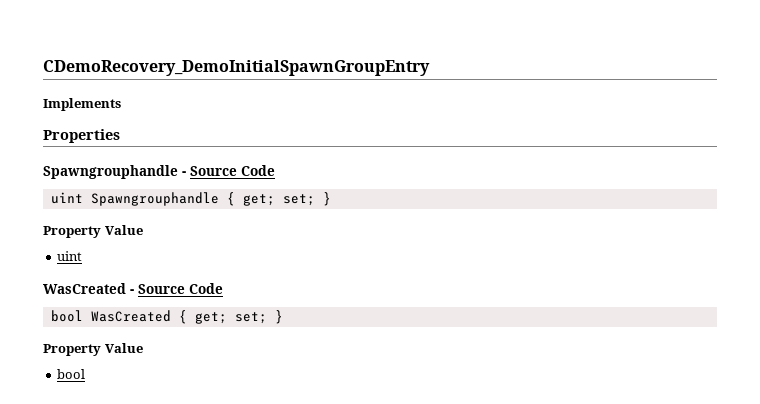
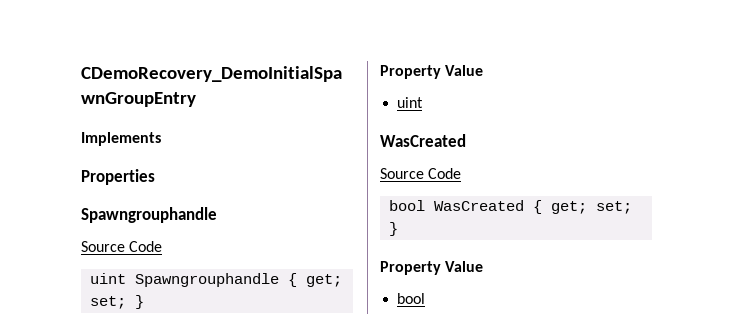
[182,171,186,176] - -> (217, 215) //
[130,289,134,294] - -> (466, 140) //

